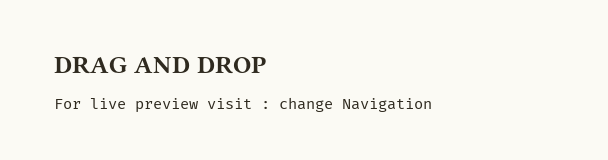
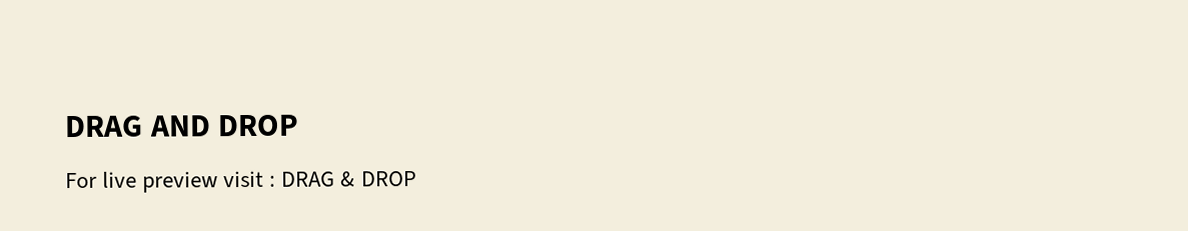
[279,97,432,112] change Navigation -> [281,171,417,187] DRAG & DROP

